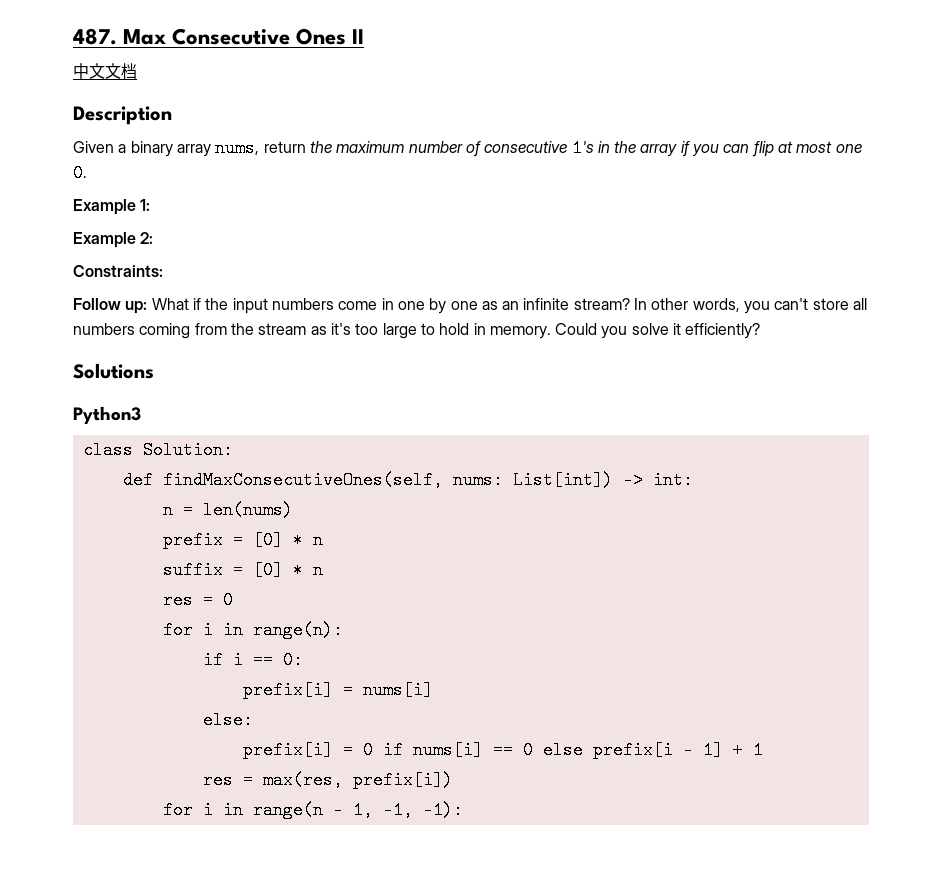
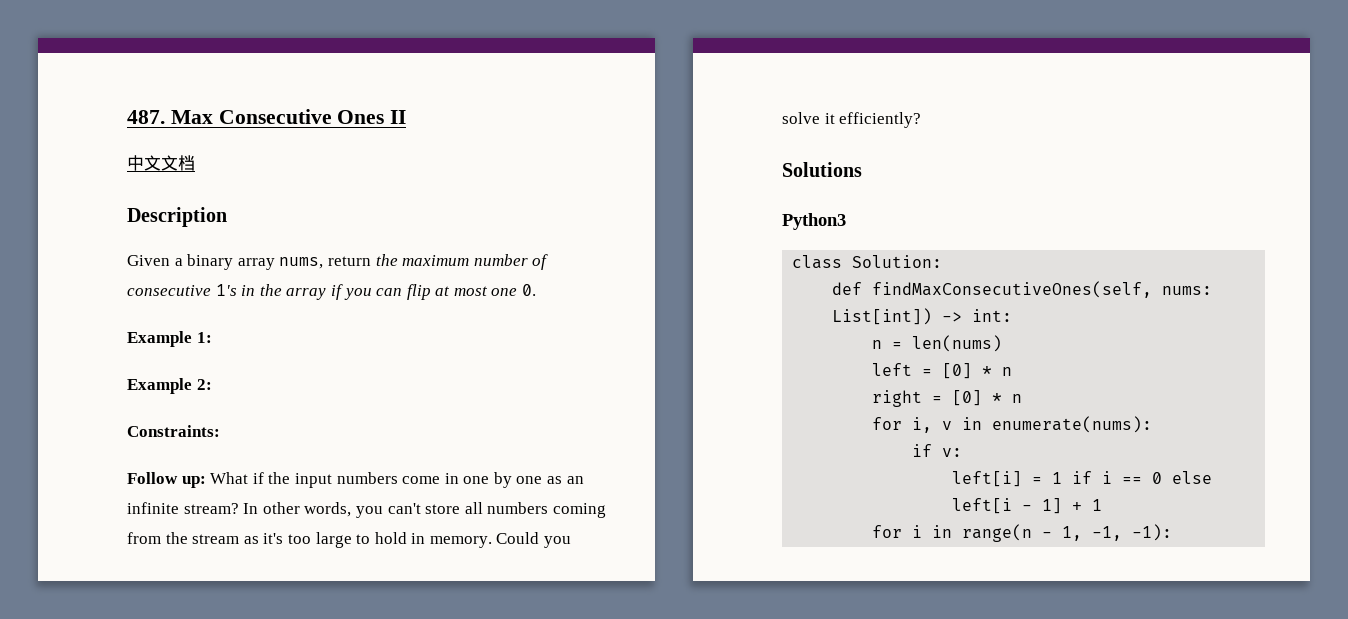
[162,531,323,549] [162,561,323,579] [162,591,233,609] [162,621,343,639] [202,651,303,669] [242,681,433,699] [202,711,253,729] [242,741,483,759] prefix = [0] * n // suffix = [0] * n // res = 0 // for i in range(n): // if i == 0: // prefix[i] = nums[i] // else: // prefix[i] = 0 if nums[i] -> [872,363,1013,379] [872,390,1023,407] [872,416,1153,433] [912,444,963,457] [952,471,1113,487] left = [0] * n // right = [0] * n // for i, v in enumerate(nums): // if v: // left[i] = 1 if i
[592,741,673,759] prefix[i -> [952,498,1013,514] left[i
[202,771,453,789] // res = max(res, prefix[i]) -> (1103, 505) none

